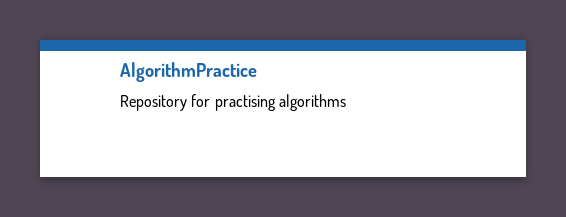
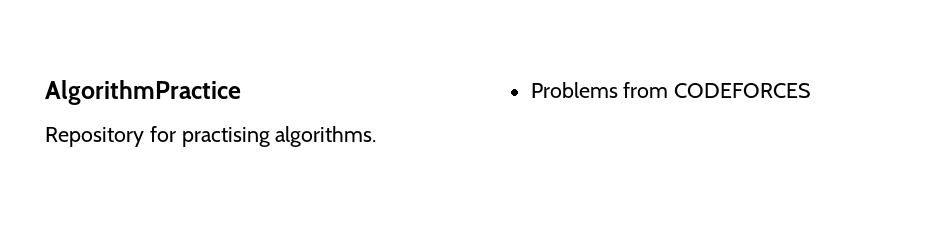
[278,94,346,111] algorithms -> [275,126,377,147] [530,82,812,98] algorithms. // Problems from CODEFORCES

